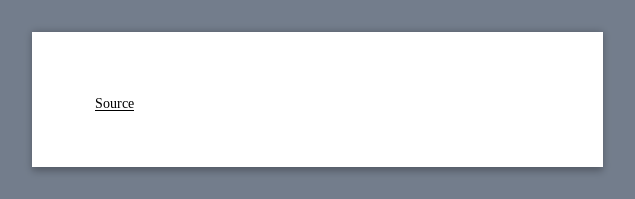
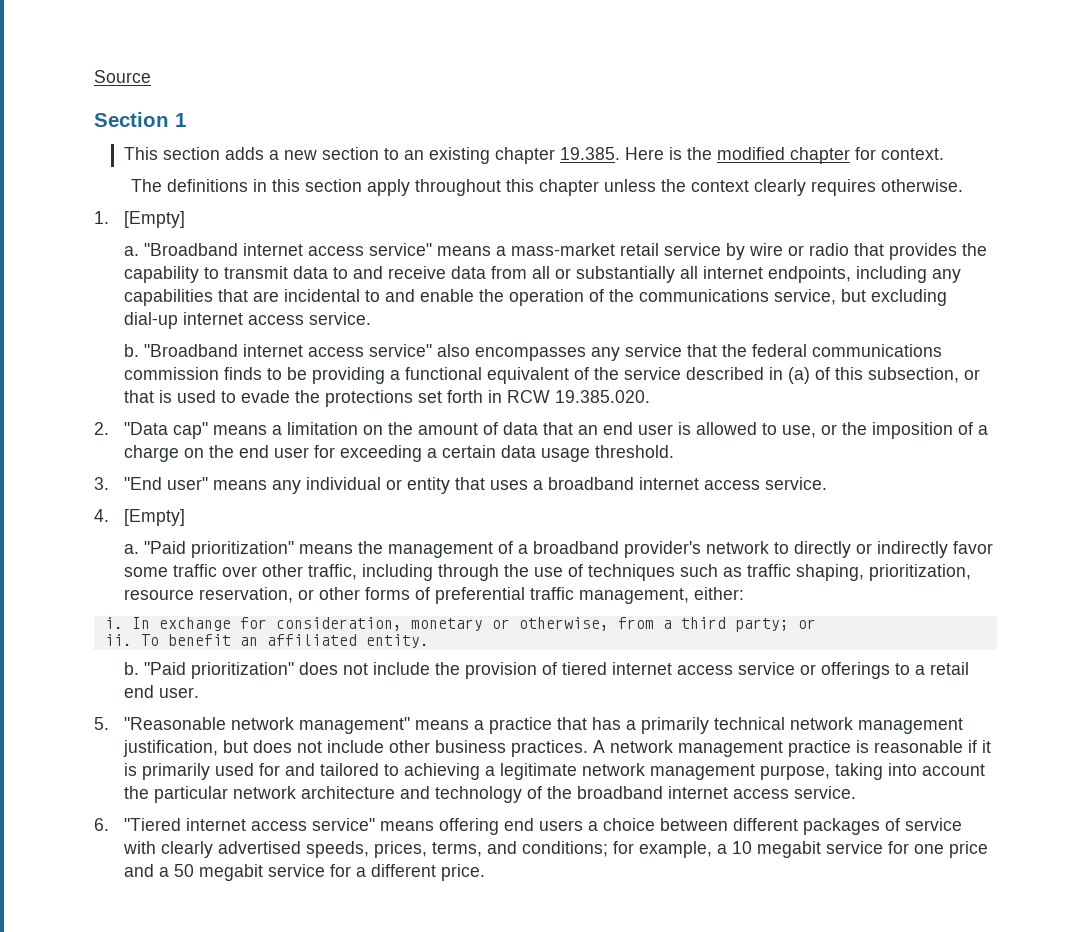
(134, 103) none -> [94,112,186,127] [123,147,944,164] [131,179,964,196] [94,211,185,228] [123,243,987,260] [123,266,961,283] [123,289,947,306] [123,312,371,329] [123,344,942,361] [123,367,980,384] [123,390,650,407] [94,422,988,439] [123,445,674,462] [94,477,827,494] [94,509,185,526] [123,541,993,558] [123,564,971,581] [123,587,744,604] [104,617,816,632] [104,634,429,648] [123,662,969,679] [123,685,199,698] [94,717,963,734] [122,740,991,757] [123,763,985,780] [123,786,856,803] [94,818,962,835] [122,841,988,858] [123,864,485,881] // Section 1 // This section adds a new section to an existing chapter 19.385. Here is the modified chapter for context. // The definitions in this section apply throughout this chapter unless the context clearly requires otherwise. // 1. [Empty] // a. "Broadband internet access service" means a mass-market retail service by wire or radio that provides the capability to transmit data to and receive data from all or substantially all internet endpoints, including any capabilities that are incidental to and enable the operation of the communications service, but excluding dial-up internet access service. // b. "Broadband internet access service" also encompasses any service that the federal communications commission finds to be providing a functional equivalent of the service described in (a) of this subsection, or that is used to evade the protections set forth in RCW 19.385.020. // 2. "Data cap" means a limitation on the amount of data that an end user is allowed to use, or the imposition of a charge on the end user for exceeding a certain data usage threshold. // 3. "End user" means any individual or entity that uses a broadband internet access service. // 4. [Empty] // a. "Paid prioritization" means the management of a broadband provider's network to directly or indirectly favor some traffic over other traffic, including through the use of techniques such as traffic shaping, prioritization, resource reservation, or other forms of preferential traffic management, either: // i. In exchange for consideration, monetary or otherwise, from a third party; or // ii. To benefit an affiliated entity. // b. "Paid prioritization" does not include the provision of tiered internet access service or offerings to a retail end user. // 5. "Reasonable network management" means a practice that has a primarily technical network management justification, but does not include other business practices. A network management practice is reasonable if it is primarily used for and tailored to achieving a legitimate network management purpose, taking into account the particular network architecture and technology of the broadband internet access service. // 6. "Tiered internet access service" means offering end users a choice between different packages of service with clearly advertised speeds, prices, terms, and conditions; for example, a 10 megabit service for one price and a 50 megabit service for a different price.

